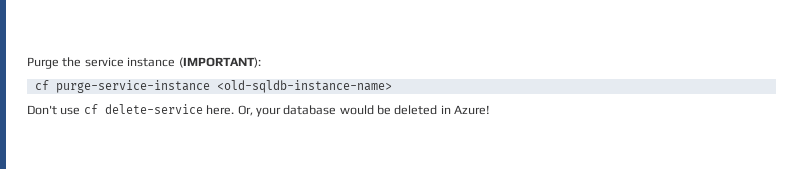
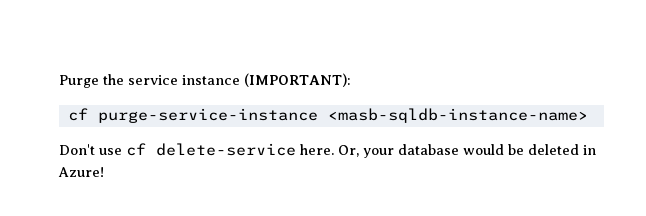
[216,80,392,93] <old-sqldb-instance-name> -> [327,108,588,123] <masb-sqldb-instance-name>

